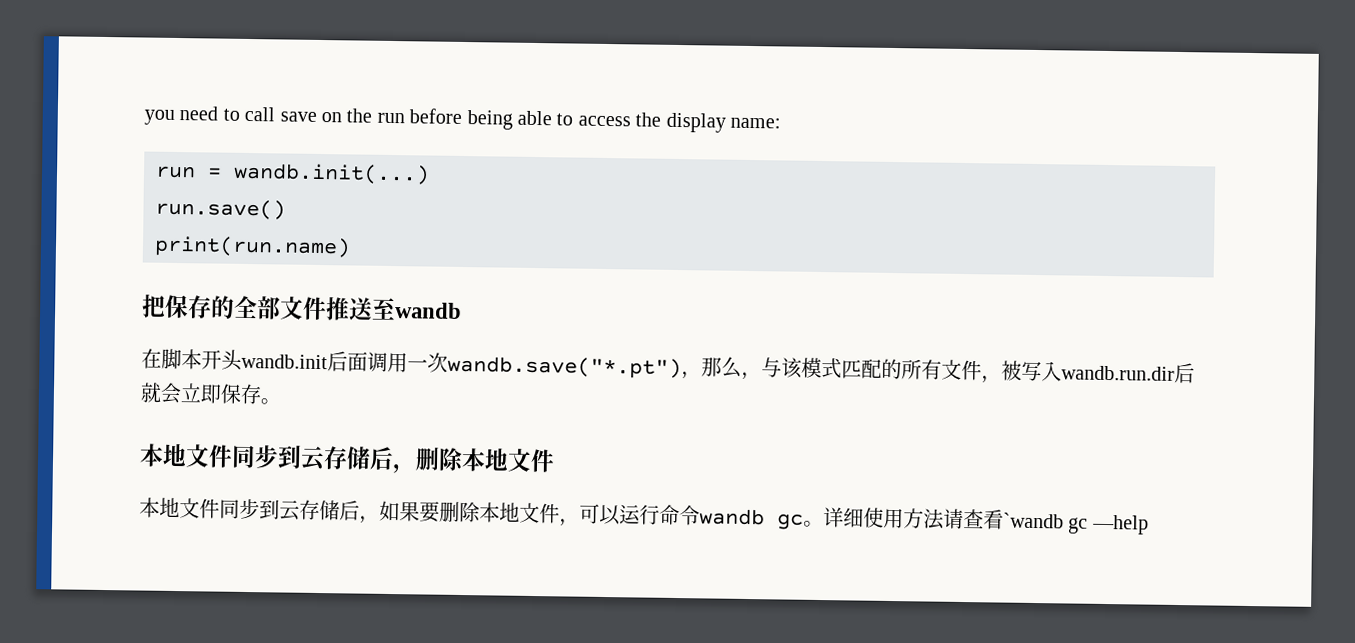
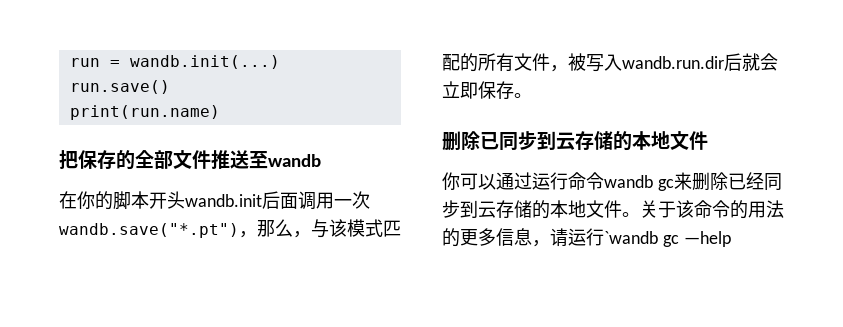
[144,106,781,133] you need to call save on the run before being able to access the display name: // -> (69, 62) none
(162, 358) none -> [77,191,113,210] 你的
[139,443,464,474] 本地文件同步到云存储后，删除 -> [442,131,632,151] 删除已同步到云存储的
[139,497,1004,530] 本地文件同步到云存储后，如果要删除本地文件，可以运行命令wandb gc。详细使用方法请查看 -> [442,172,782,191] [442,200,784,219] [442,228,604,247] 你可以通过运行命令wandb gc来删除已经同步到云存储的本地文件。关于该命令的用法的更多信息，请运行

